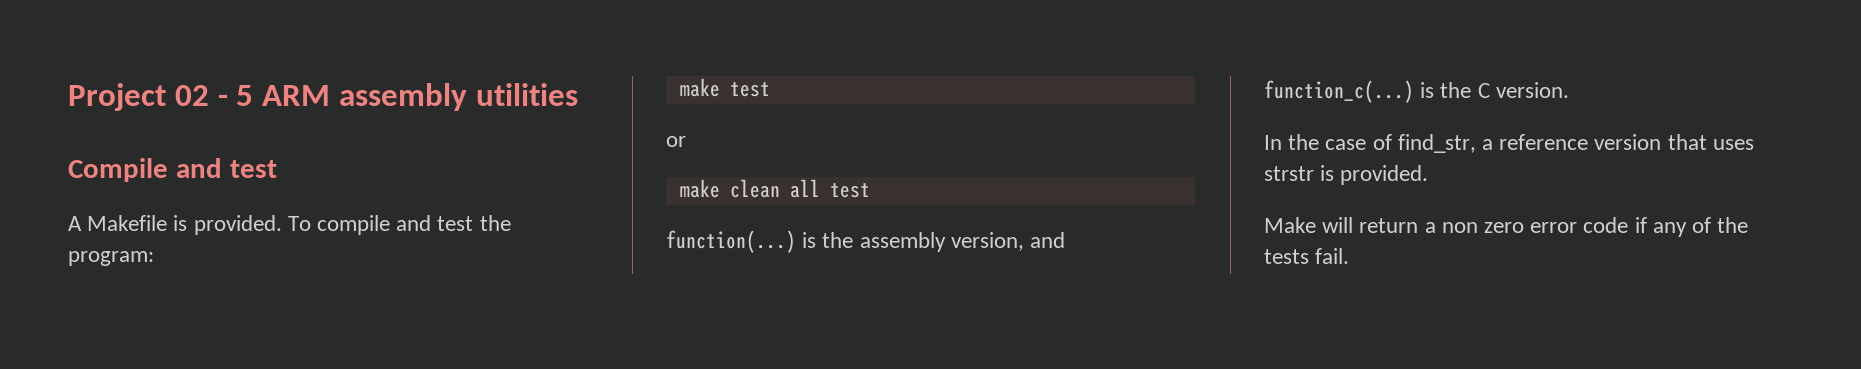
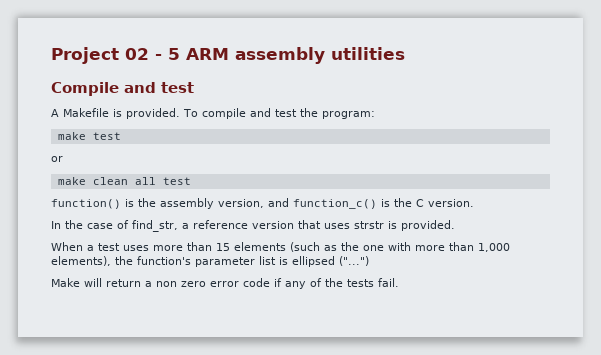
[666,230,796,253] function(...) -> [51,199,121,209] function()
[1264,80,1414,103] function_c(...) -> [293,199,377,209] function_c()
(1429, 175) none -> [51,242,510,252] [51,256,369,267] // When a test uses more than 15 elements (such as the one with more than 1,000 elements), the function's parameter list is ellipsed ("...")

